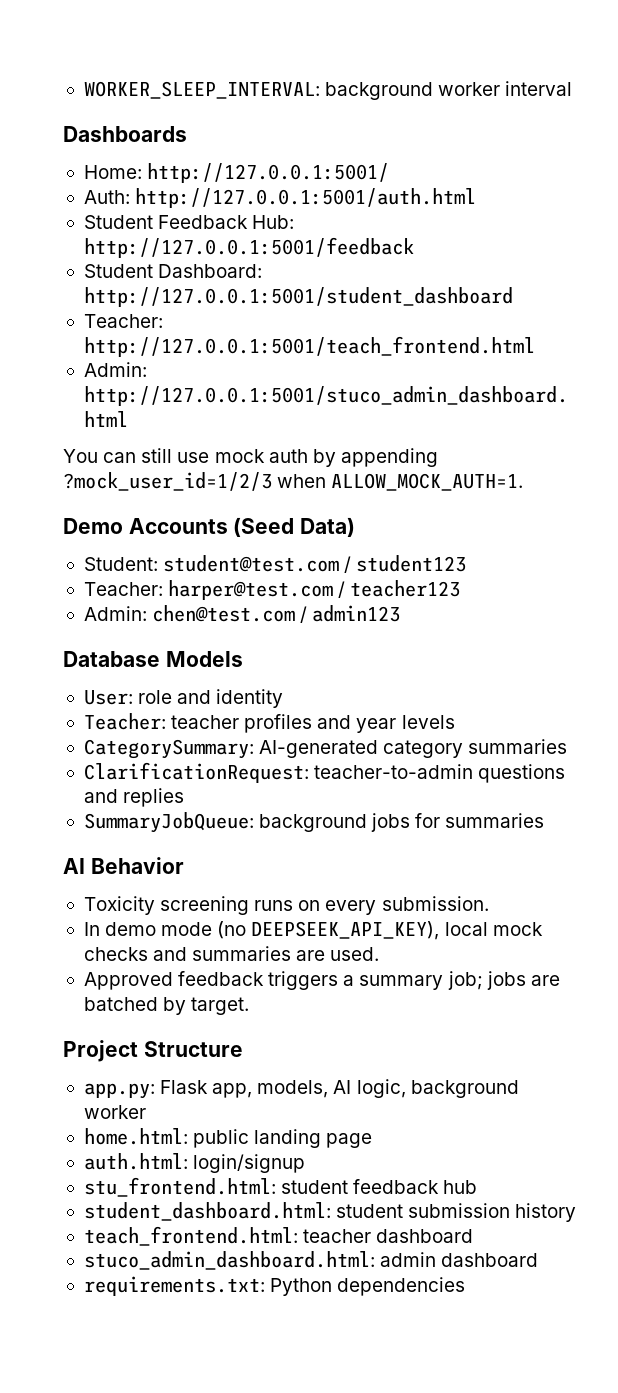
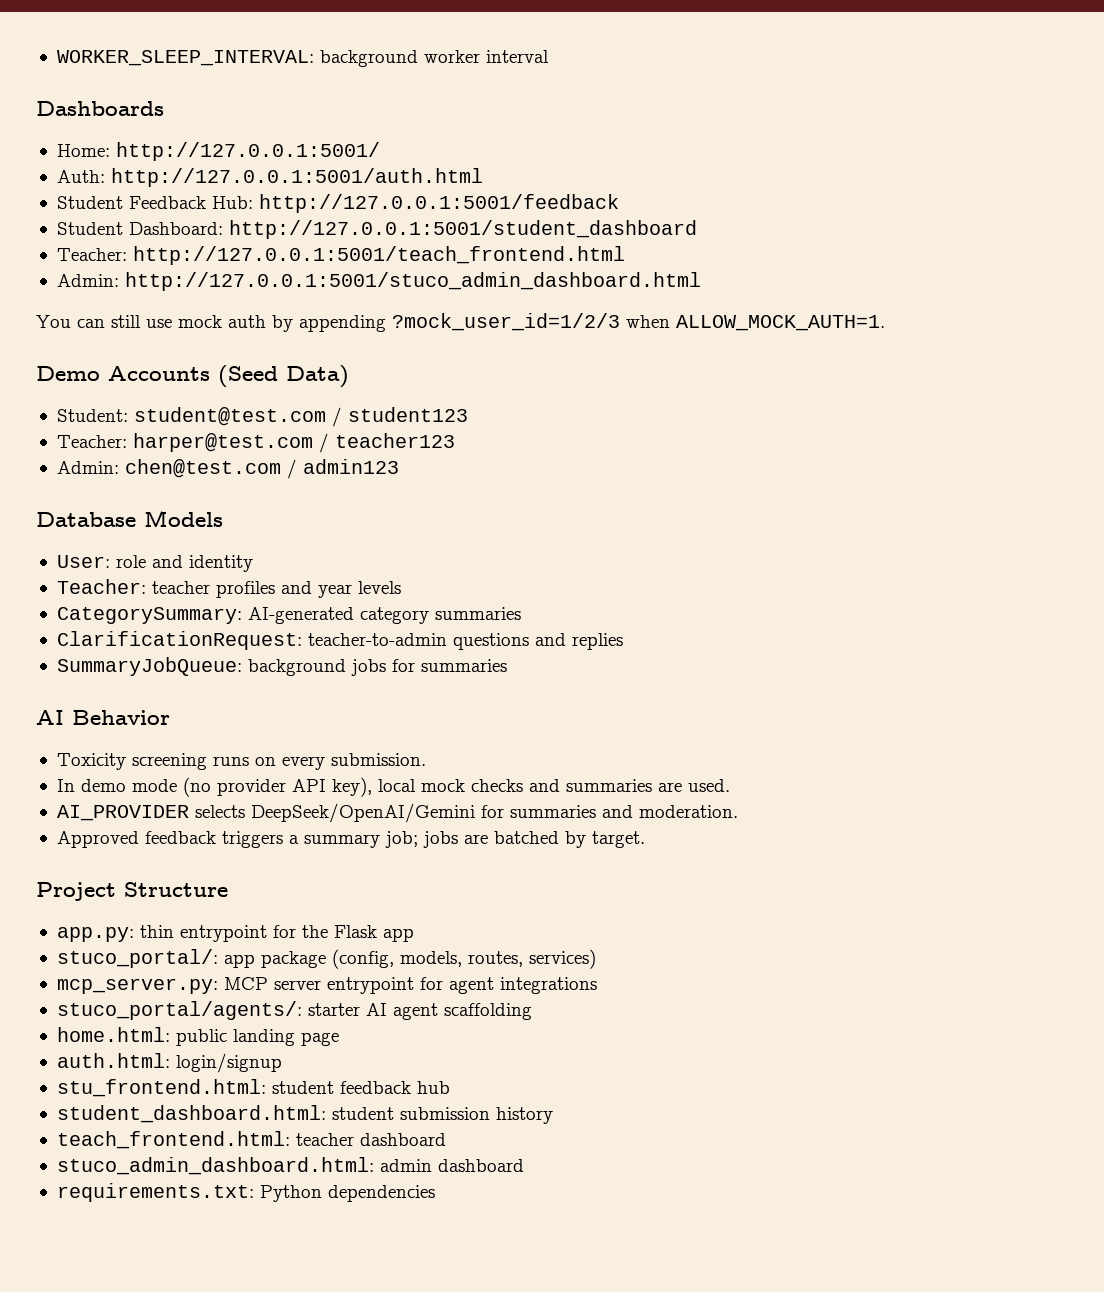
[251,921,440,940] DEEPSEEK_API_KEY), -> [216,777,372,797] provider API key),
(380, 954) none -> [56,803,738,823] // AI_PROVIDER selects DeepSeek/OpenAI/Gemini for summaries and moderation.
[160,1079,519,1098] [83,1105,146,1119] Flask app, models, AI logic, background worker -> [139,925,414,942] [56,949,596,969] [56,977,597,994] [56,1001,532,1020] thin entrypoint for the Flask app // stuco_portal/: app package (config, models, routes, services) // mcp_server.py: MCP server entrypoint for agent integrations // stuco_portal/agents/: starter AI agent scaffolding

